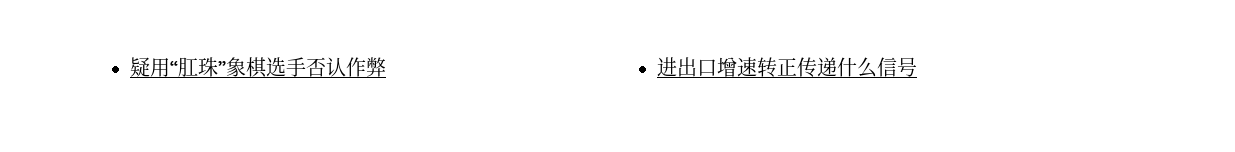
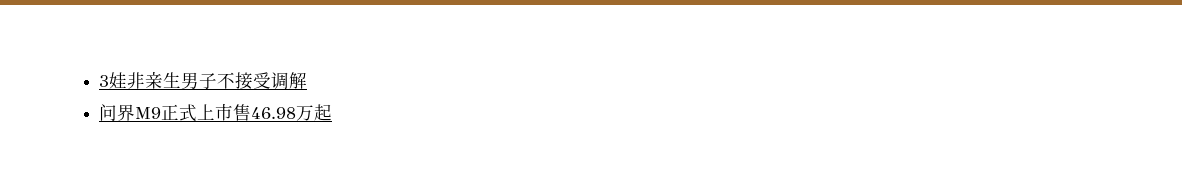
[130,57,386,78] [657,57,917,78] 疑用“肛珠”象棋选手否认作弊 // 进出口增速转正传递什么信号 -> [99,71,308,90] [99,103,333,122] 3娃非亲生男子不接受调解 // 问界M9正式上市售46.98万起

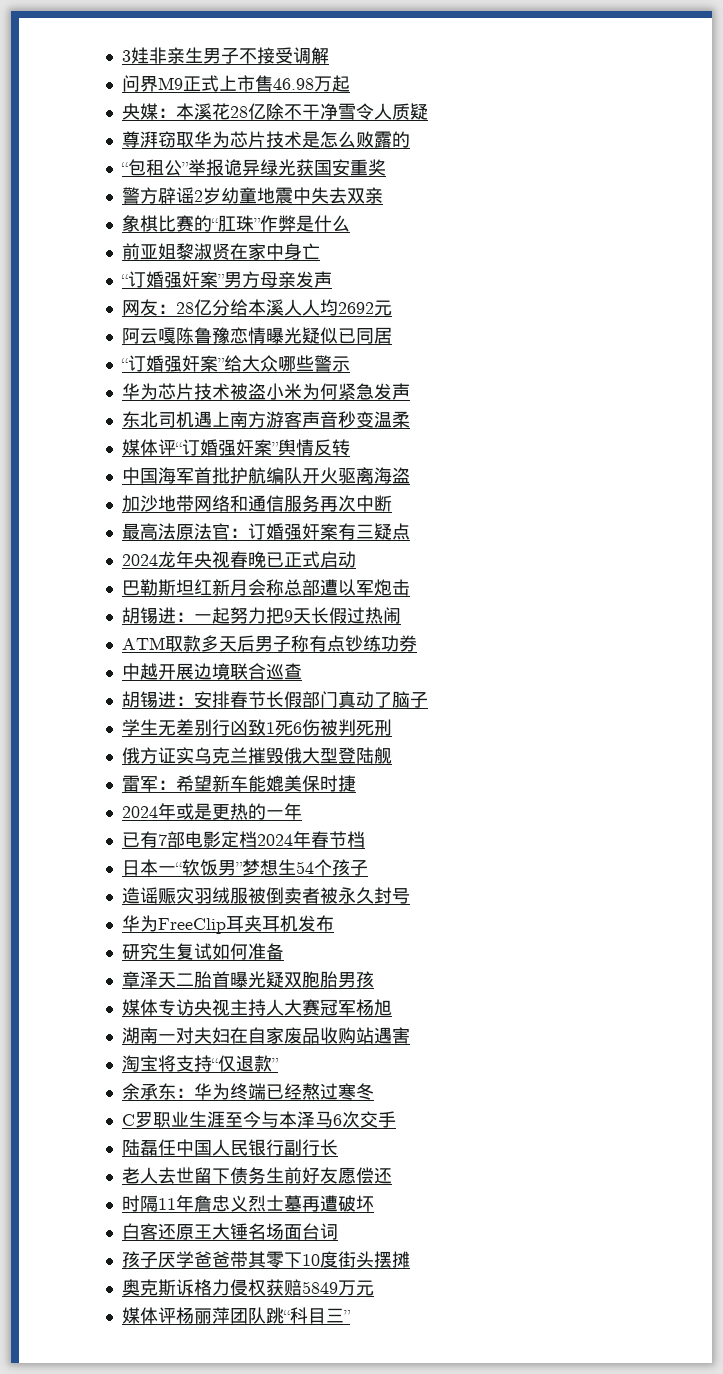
(333, 112) none -> [121,103,428,120] [121,131,410,148] [120,159,386,176] [121,187,383,204] [121,215,350,232] [121,243,320,260] [120,271,332,288] [121,299,392,316] [121,327,392,344] [120,355,350,372] [121,383,410,400] [121,411,410,428] [121,439,350,456] [121,467,410,484] [121,495,392,512] [121,523,410,540] [121,551,356,568] [121,579,410,596] [121,607,401,624] [121,635,417,652] [121,663,302,680] [121,691,428,708] [121,719,392,736] [121,747,392,764] [121,775,356,792] [121,803,302,820] [121,831,365,848] [121,859,368,876] [121,887,410,904] [121,915,334,934] [121,943,284,960] [121,971,374,988] [121,999,392,1016] [121,1027,410,1044] [121,1055,279,1072] [121,1083,374,1100] [121,1111,396,1128] [121,1139,338,1156] [121,1167,392,1184] [121,1195,374,1212] [121,1223,338,1240] [121,1251,410,1268] [121,1279,374,1296] [121,1307,351,1324] // 央媒：本溪花28亿除不干净雪令人质疑 // 尊湃窃取华为芯片技术是怎么败露的 // “包租公”举报诡异绿光获国安重奖 // 警方辟谣2岁幼童地震中失去双亲 // 象棋比赛的“肛珠”作弊是什么 // 前亚姐黎淑贤在家中身亡 // “订婚强奸案”男方母亲发声 // 网友：28亿分给本溪人人均2692元 // 阿云嘎陈鲁豫恋情曝光疑似已同居 // “订婚强奸案”给大众哪些警示 // 华为芯片技术被盗小米为何紧急发声 // 东北司机遇上南方游客声音秒变温柔 // 媒体评“订婚强奸案”舆情反转 // 中国海军首批护航编队开火驱离海盗 // 加沙地带网络和通信服务再次中断 // 最高法原法官：订婚强奸案有三疑点 // 2024龙年央视春晚已正式启动 // 巴勒斯坦红新月会称总部遭以军炮击 // 胡锡进：一起努力把9天长假过热闹 // ATM取款多天后男子称有点钞练功券 // 中越开展边境联合巡查 // 胡锡进：安排春节长假部门真动了脑子 // 学生无差别行凶致1死6伤被判死刑 // 俄方证实乌克兰摧毁俄大型登陆舰 // 雷军：希望新车能媲美保时捷 // 2024年或是更热的一年 // 已有7部电影定档2024年春节档 // 日本一“软饭男”梦想生54个孩子 // 造谣赈灾羽绒服被倒卖者被永久封号 // 华为FreeClip耳夹耳机发布 // 研究生复试如何准备 // 章泽天二胎首曝光疑双胞胎男孩 // 媒体专访央视主持人大赛冠军杨旭 // 湖南一对夫妇在自家废品收购站遇害 // 淘宝将支持“仅退款” // 余承东：华为终端已经熬过寒冬 // C罗职业生涯至今与本泽马6次交手 // 陆磊任中国人民银行副行长 // 老人去世留下债务生前好友愿偿还 // 时隔11年詹忠义烈士墓再遭破坏 // 白客还原王大锤名场面台词 // 孩子厌学爸爸带其零下10度街头摆摊 // 奥克斯诉格力侵权获赔5849万元 // 媒体评杨丽萍团队跳“科目三”

